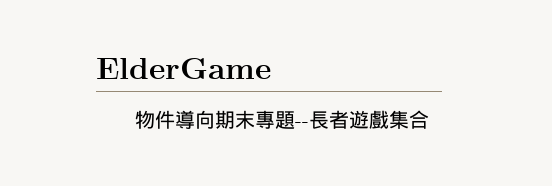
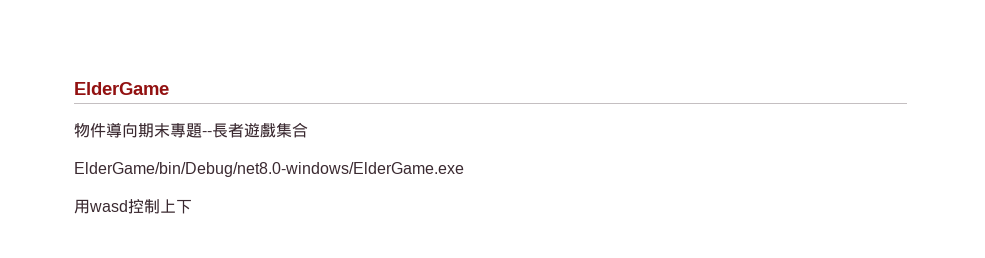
(429, 119) none -> [74,162,464,177] [74,199,192,214] // ElderGame/bin/Debug/net8.0-windows/ElderGame.exe // 用wasd控制上下

